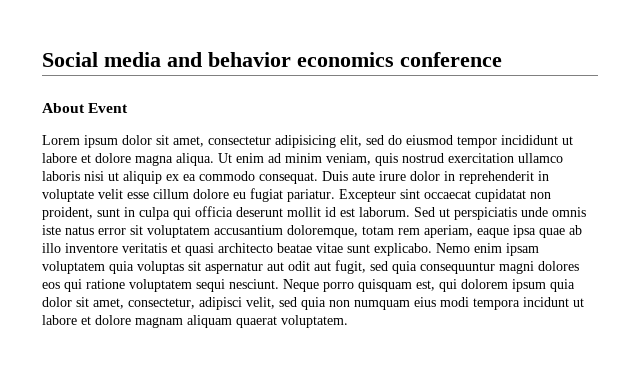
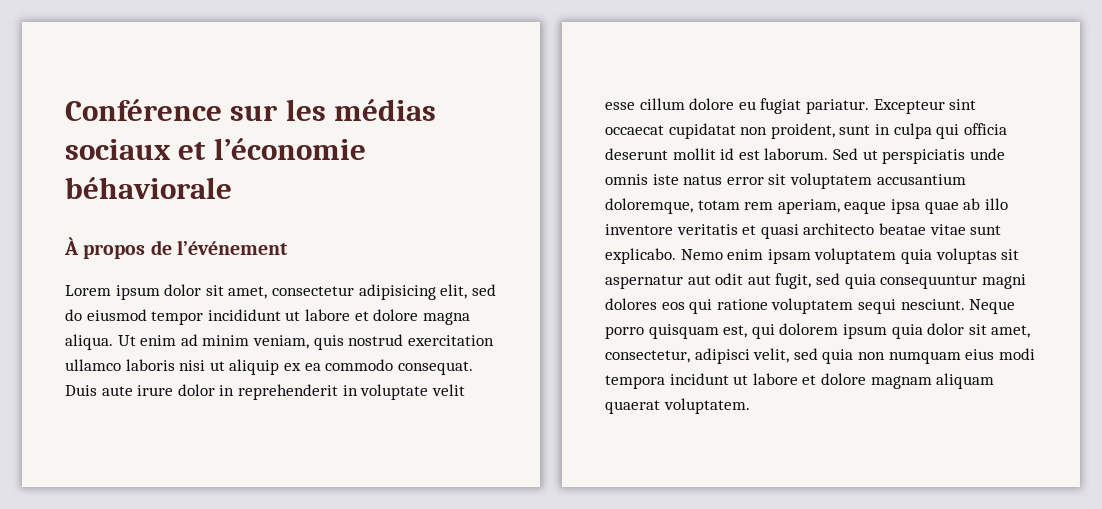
[42,52,502,67] [42,103,129,113] Social media and behavior economics conference // About Event -> [65,99,437,121] [65,138,366,160] [65,177,232,199] [64,237,288,259] Conférence sur les médias sociaux et l’économie béhaviorale // À propos de l’événement

